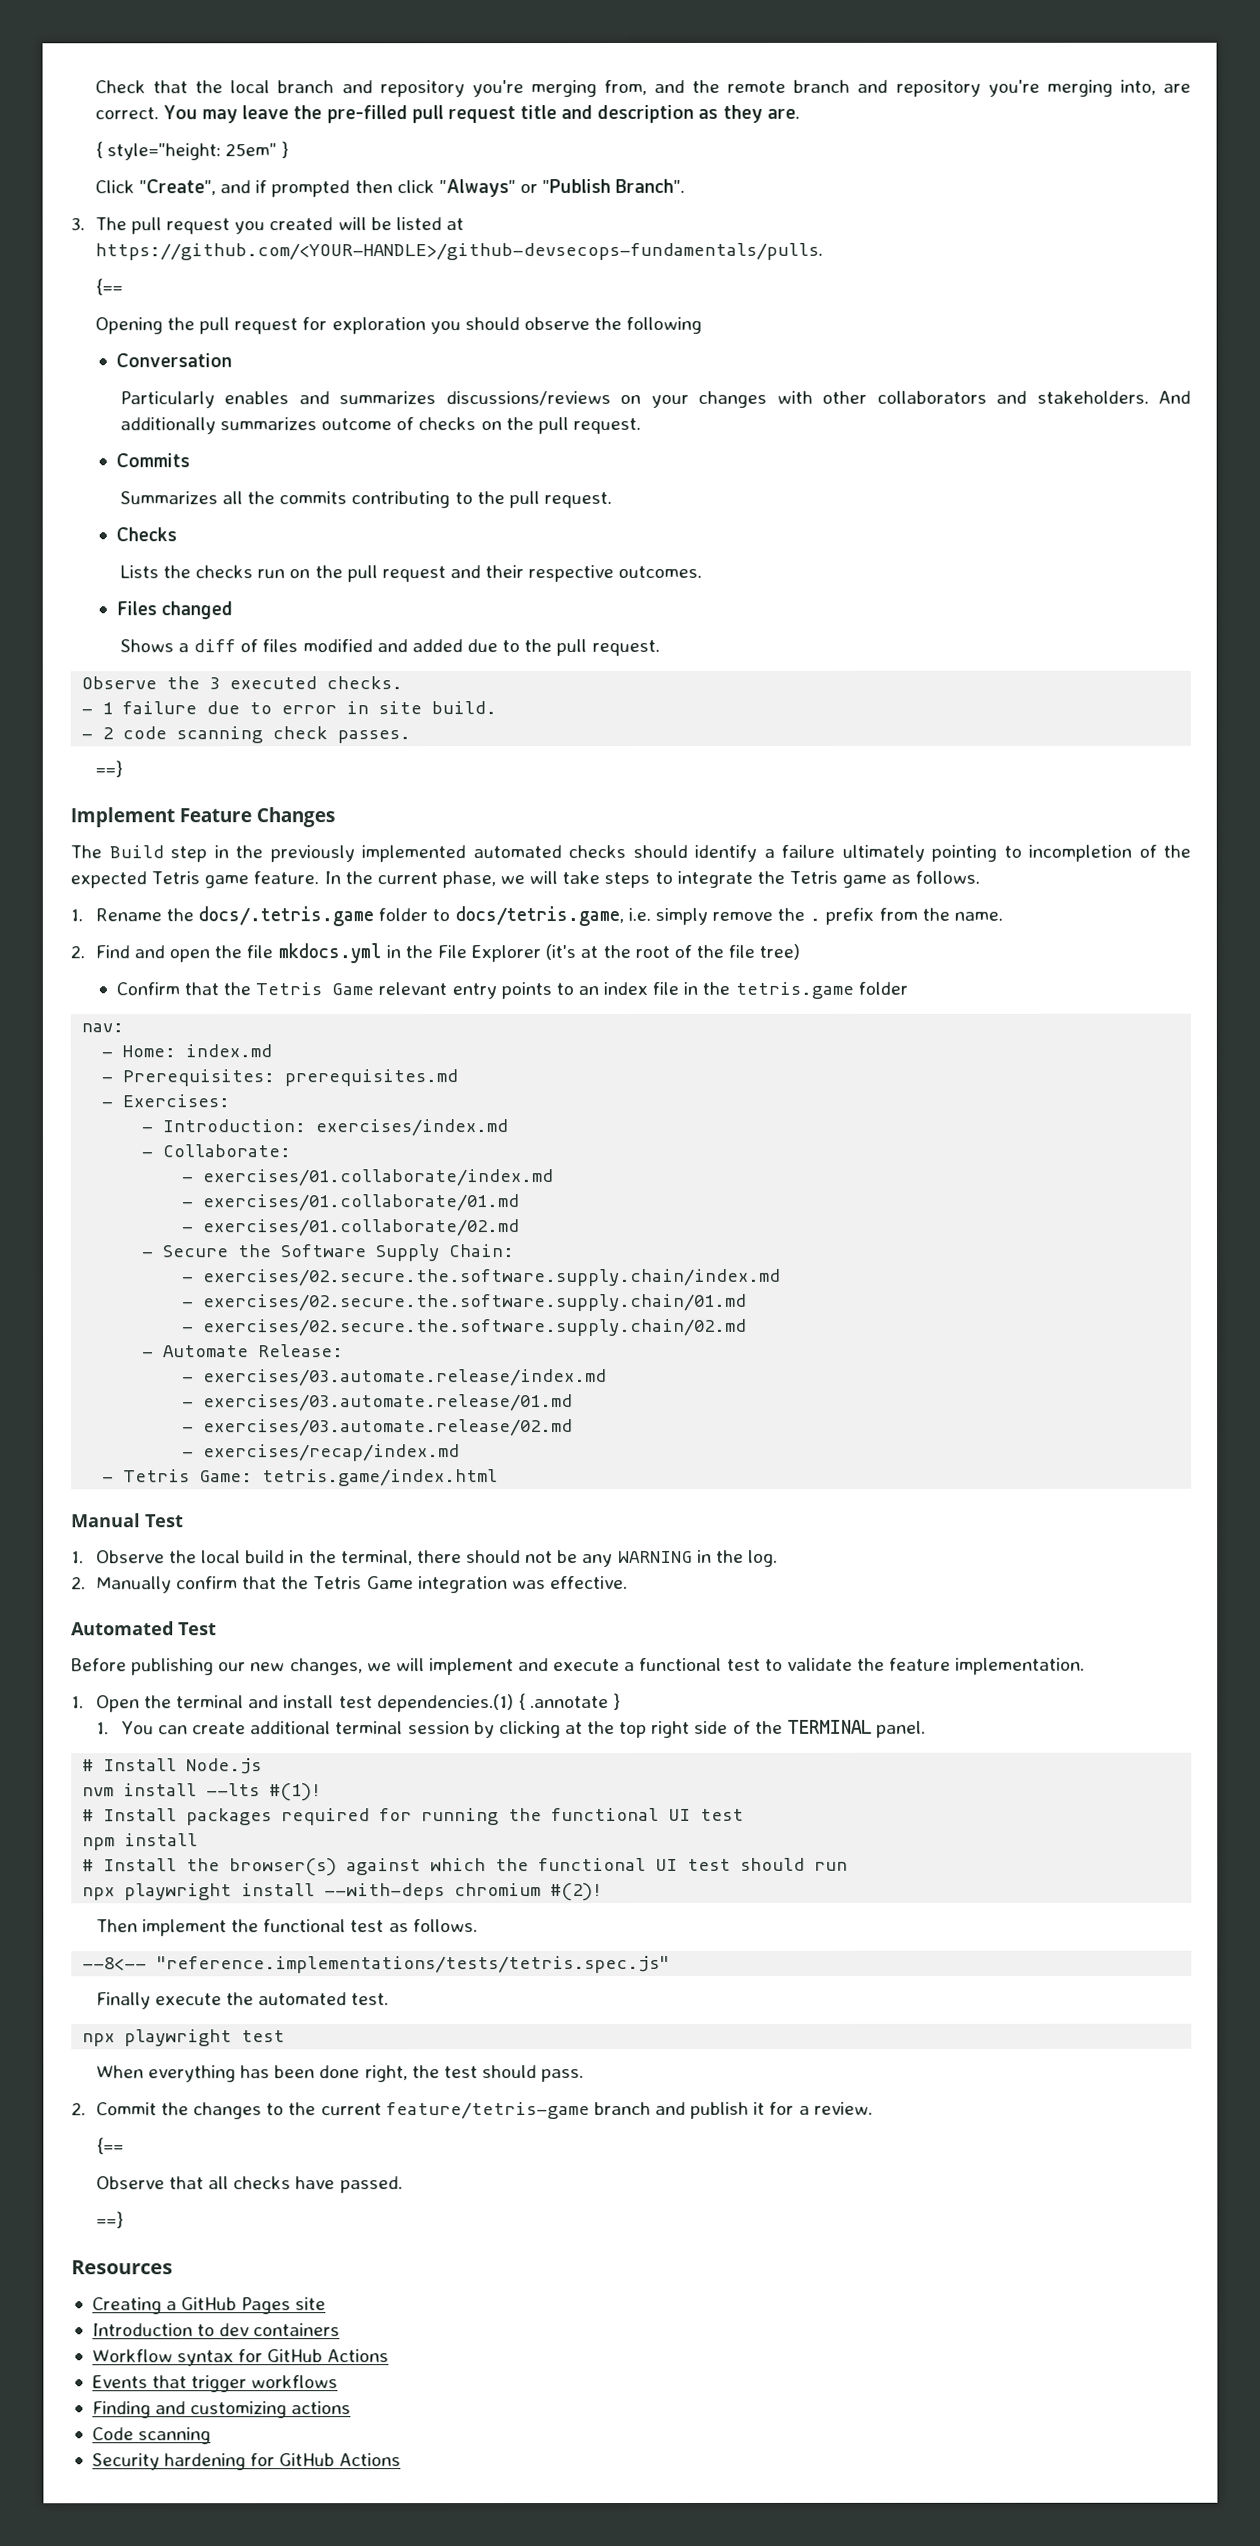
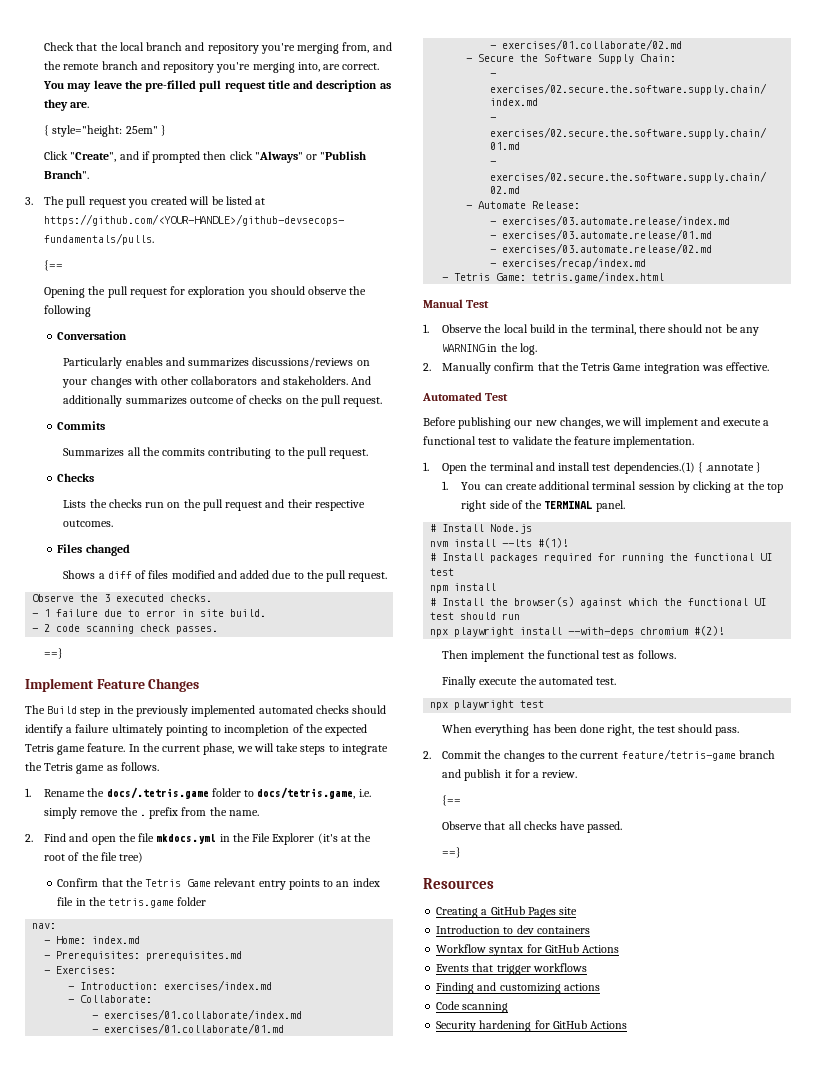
[82,1955,671,1974] // --8<-- "reference.implementations/tests/tetris.spec.js" -> (676, 654) none

